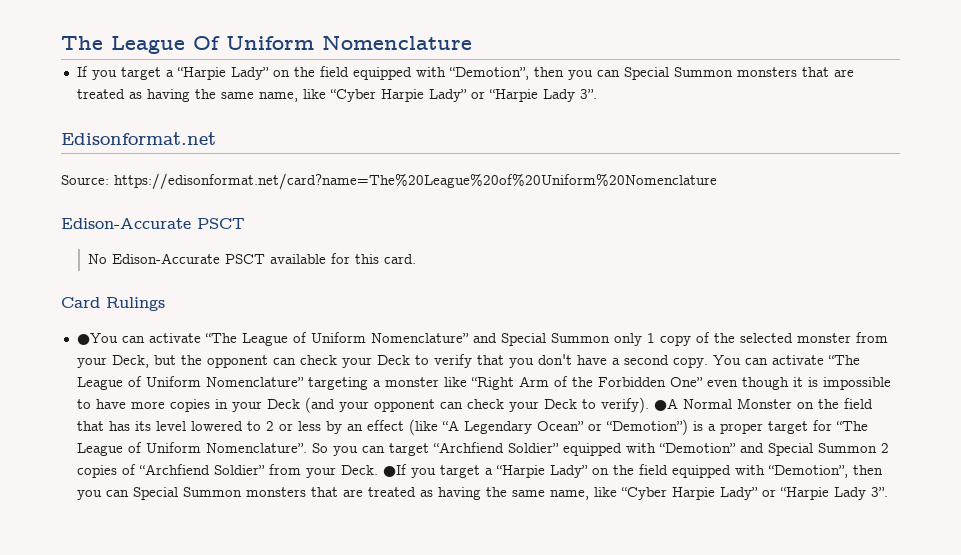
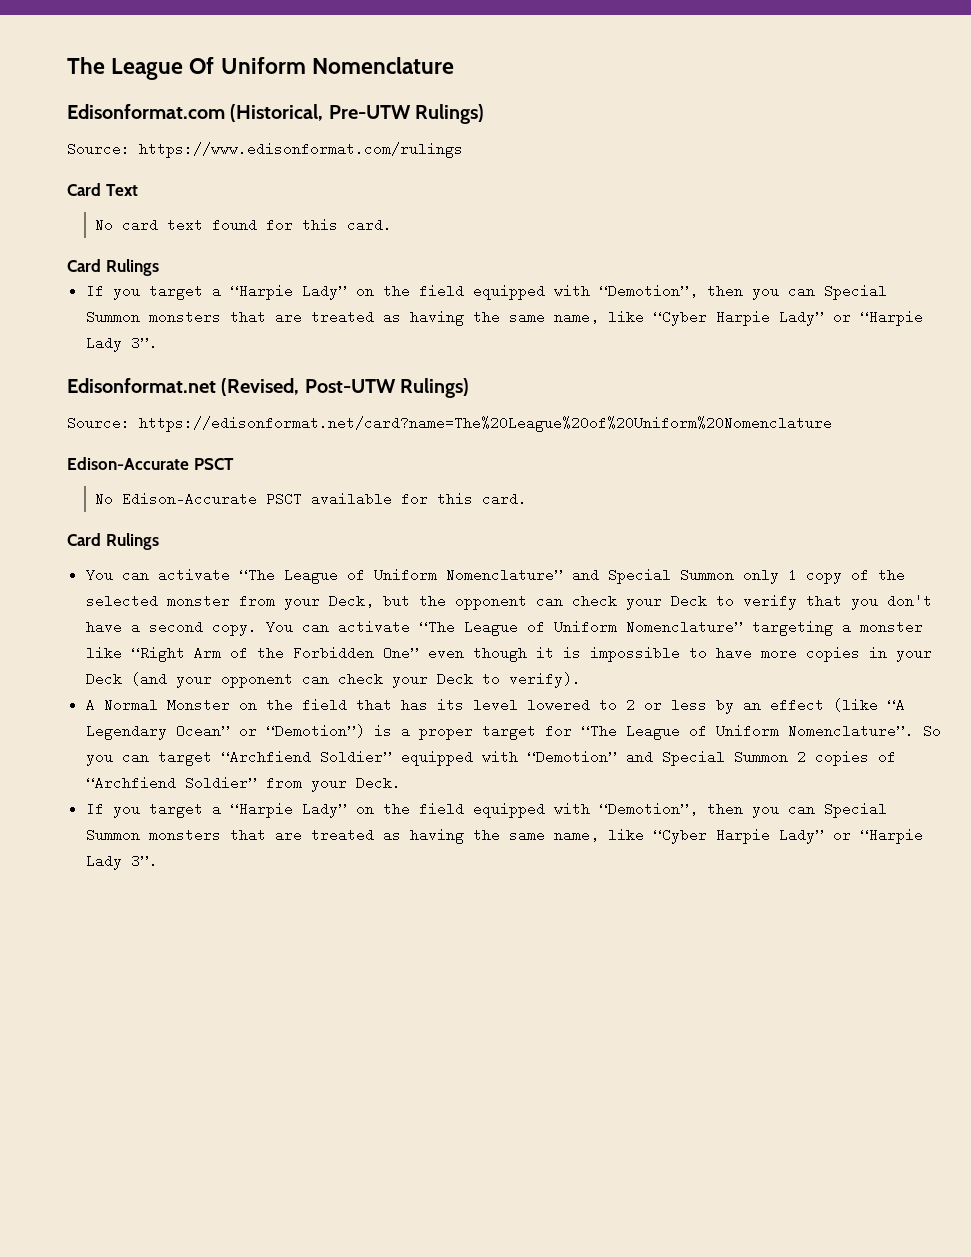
(472, 42) none -> [67,104,485,124] [67,142,463,158] [67,183,138,196] [95,218,393,232] [67,259,159,276] // Edisonformat.com (Historical, Pre-UTW Rulings) // Source: https://www.edisonformat.com/rulings // Card Text // No card text found for this card. // Card Rulings
(216, 138) none -> [221,378,470,398] (Revised, Post-UTW Rulings)
[76,333,118,345] ●You -> [85,568,113,582] You
[653,398,678,411] ●A -> [85,698,95,712] // A
[382,464,407,477] ●If -> [85,802,104,816] // If

